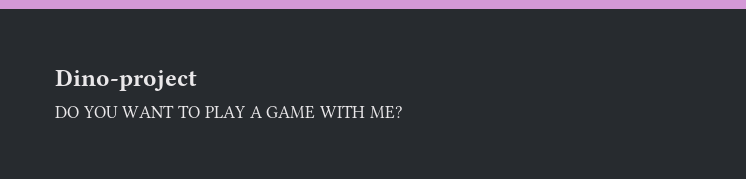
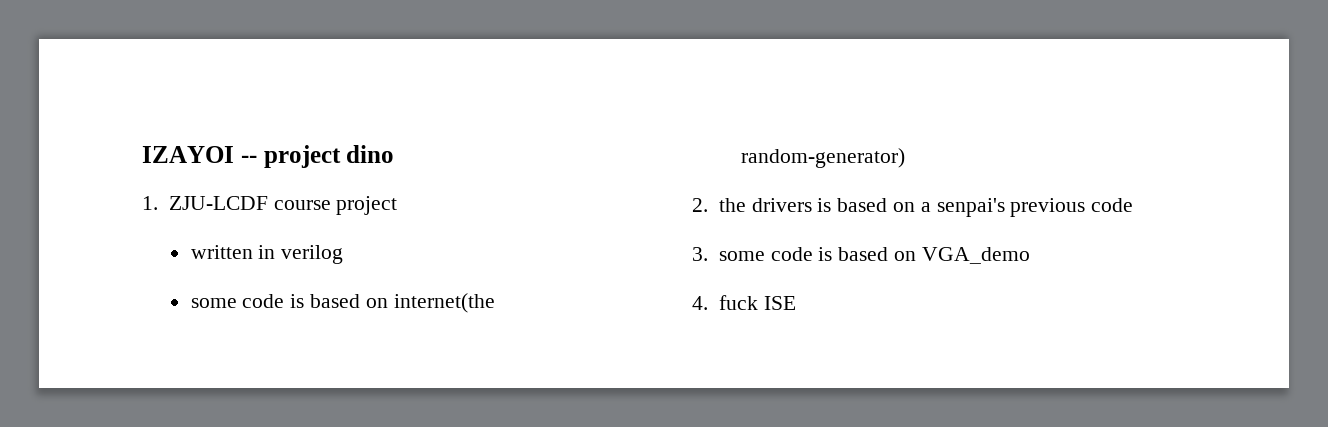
[55,69,197,91] [55,105,403,119] Dino-project // DO YOU WANT TO PLAY A GAME WITH ME? -> [142,145,395,168] [142,196,398,215] [190,245,344,264] [190,293,495,313] [740,148,905,168] [692,198,1134,217] [692,247,1030,264] [692,295,796,310] IZAYOI -- project dino // 1. ZJU-LCDF course project // written in verilog // some code is based on internet(the random-generator) // 2. the drivers is based on a senpai's previous code // 3. some code is based on VGA_demo // 4. fuck ISE

